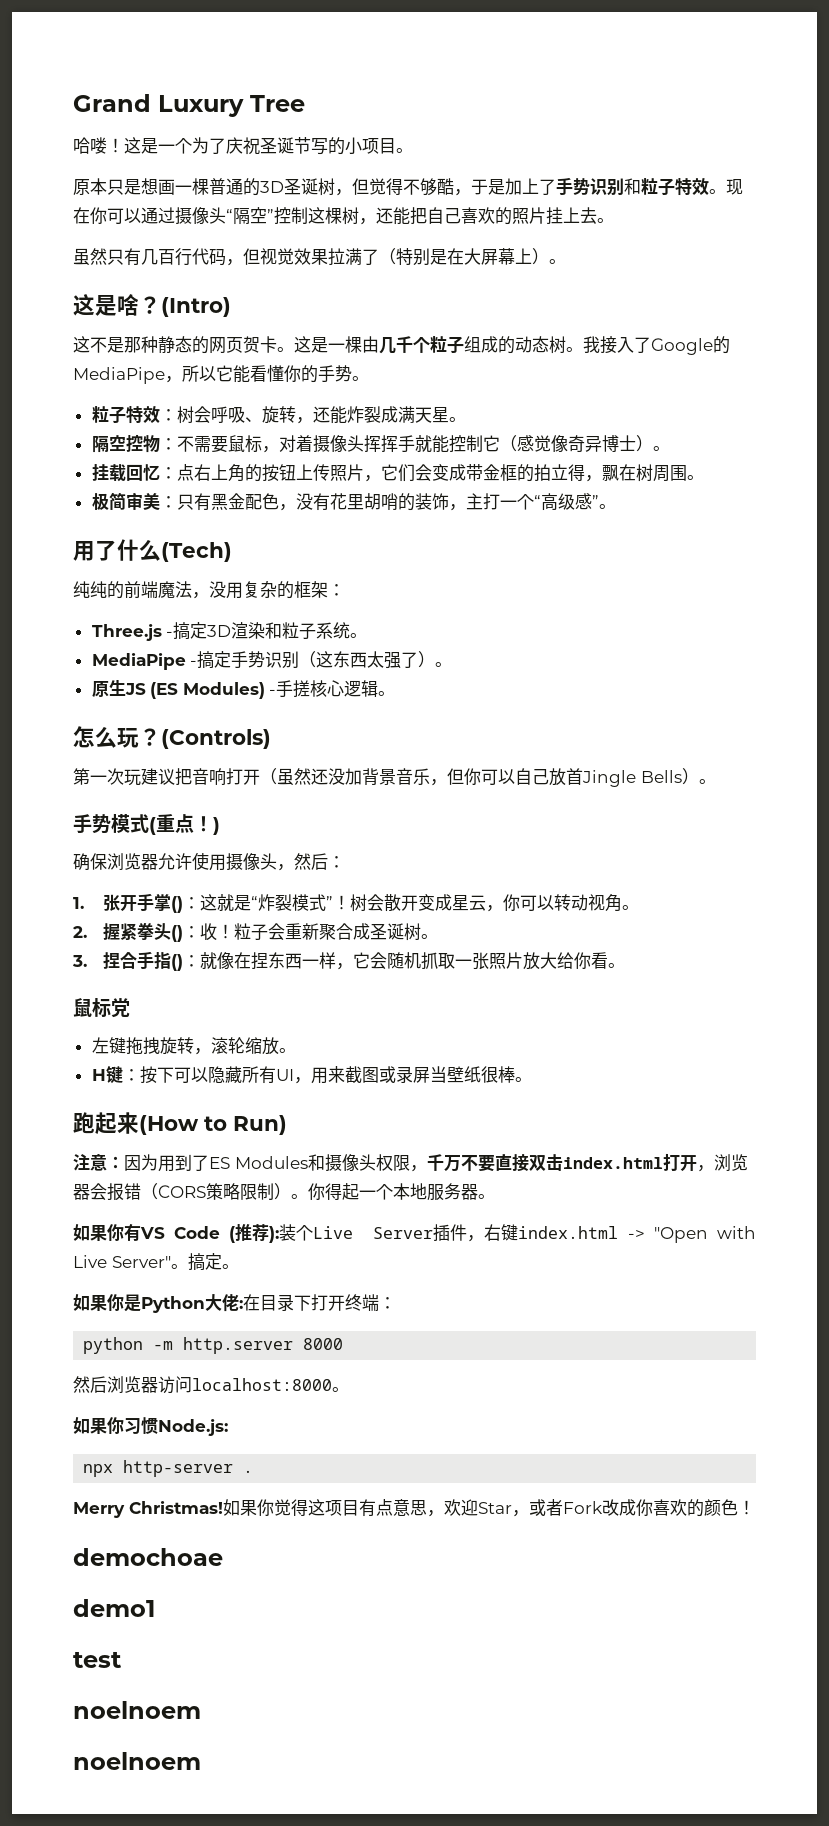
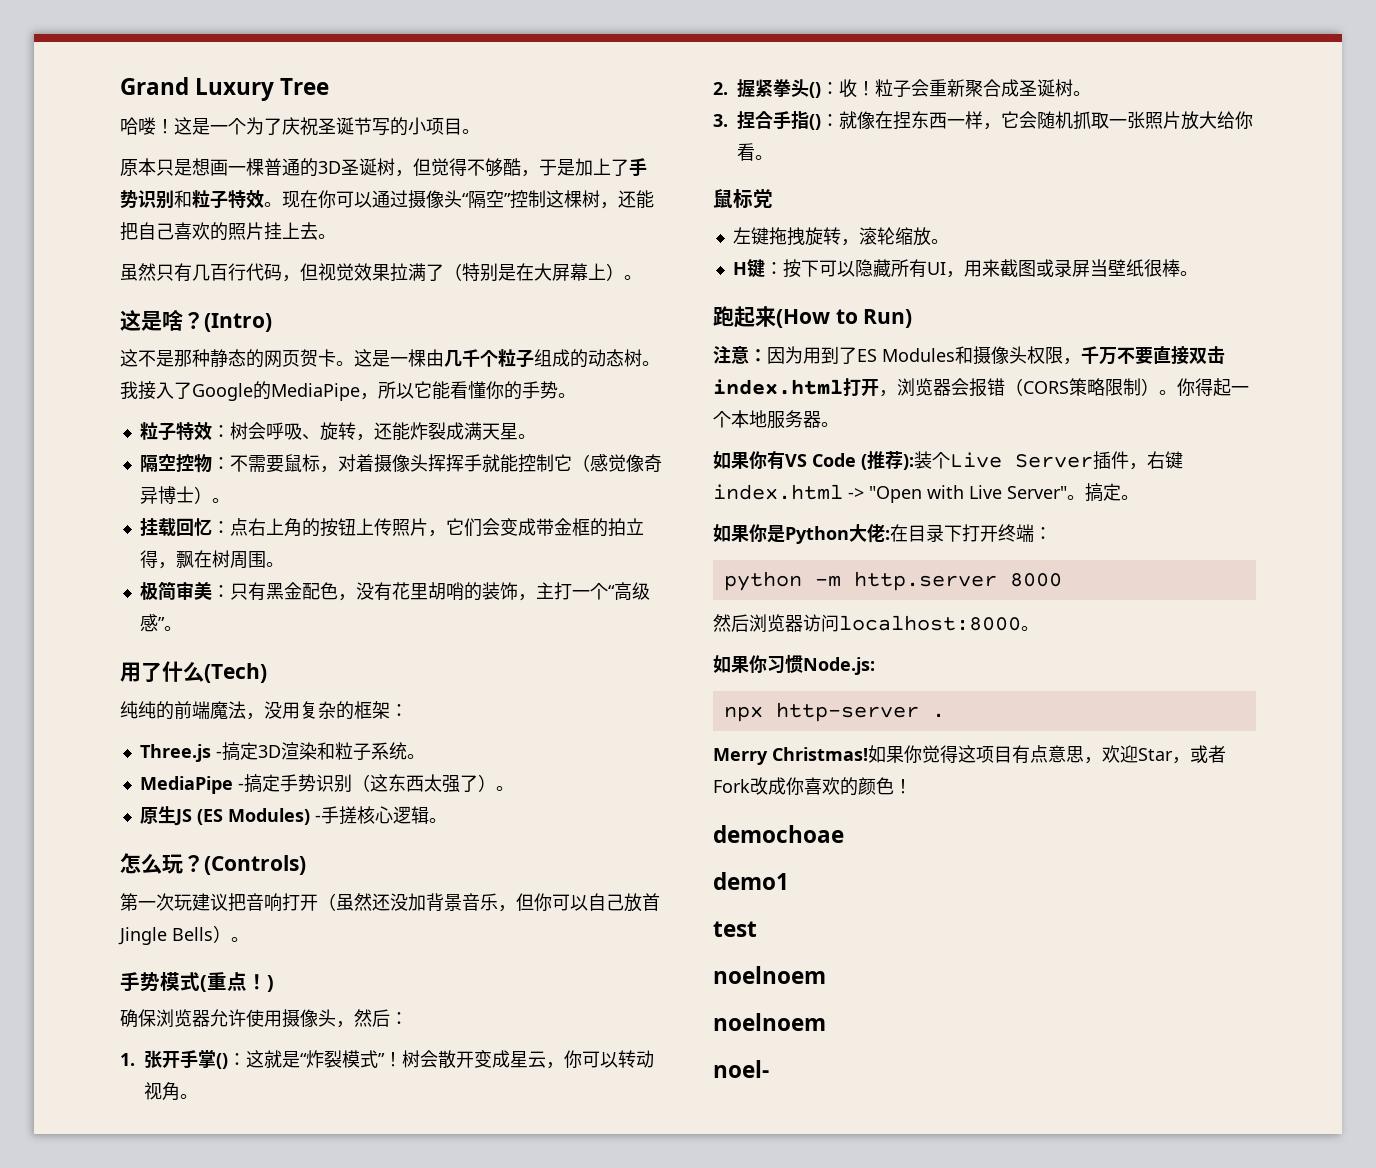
(201, 1761) none -> [713,1060,769,1078] // noel-

